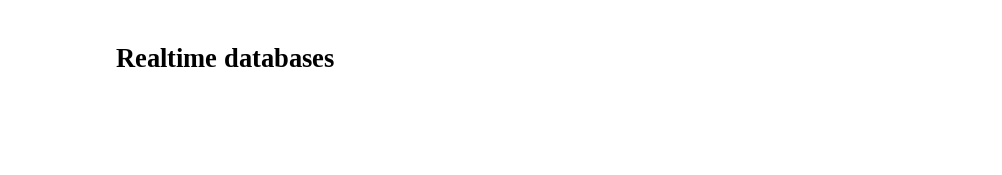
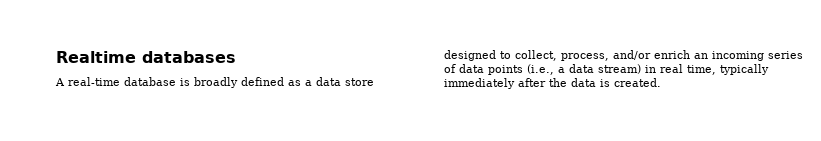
(335, 57) none -> [55,77,374,88] [444,50,803,61] [444,64,769,75] [444,78,661,89] // A real-time database is broadly defined as a data store designed to collect, process, and/or enrich an incoming series of data points (i.e., a data stream) in real time, typically immediately after the data is created.

